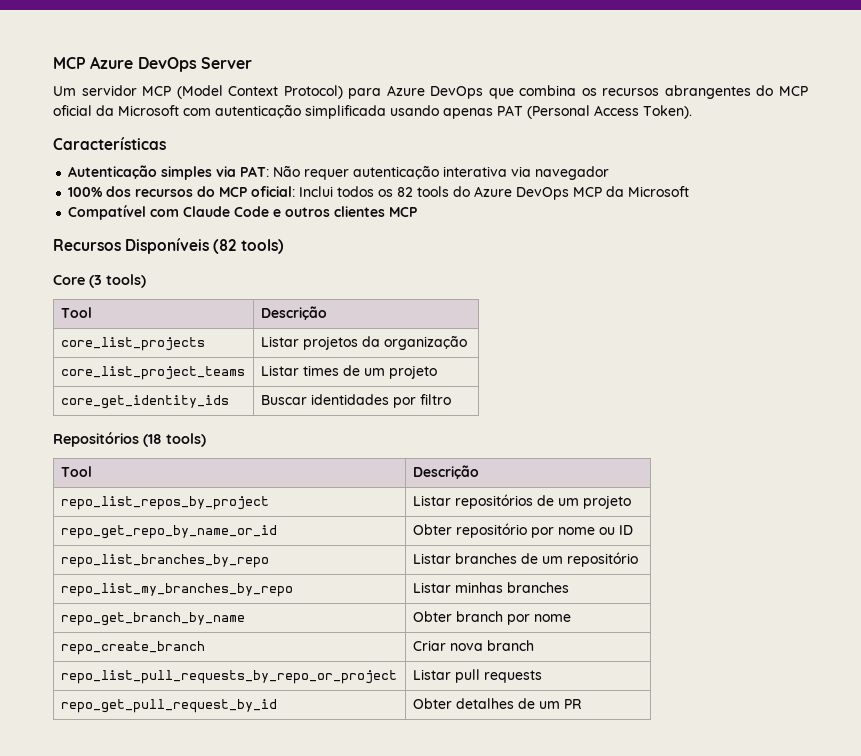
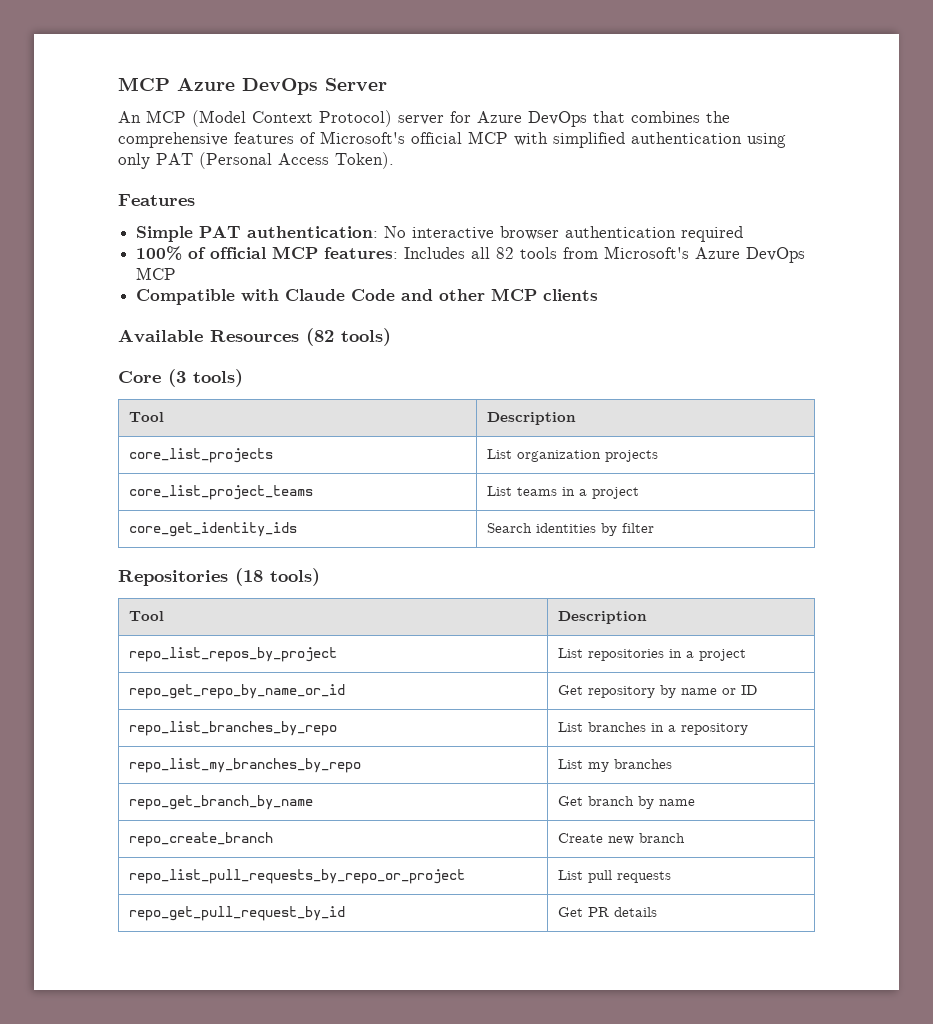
[53,85,137,96] Um servidor -> [118,111,141,123] An
[348,85,808,99] [53,104,692,119] [53,137,166,150] [68,165,610,180] [68,186,690,200] [68,205,418,220] [53,238,210,254] para Azure DevOps que combina os recursos abrangentes do MCP oficial da Microsoft com autenticação simplificada usando apenas PAT (Personal Access Token). // Características // Autenticação simples via PAT: Não requer autenticação interativa via navegador // 100% dos recursos do MCP oficial: Inclui todos os 82 tools do Azure DevOps MCP da Microsoft // Compatível com Claude Code e outros clientes MCP // Recursos Disponíveis -> [398,111,730,127] [118,131,786,148] [118,152,394,169] [118,194,195,206] [136,226,744,242] [136,246,806,263] [136,267,177,280] [136,288,599,305] [118,329,299,343] server for Azure DevOps that combines the comprehensive features of Microsoft's official MCP with simplified authentication using only PAT (Personal Access Token). // Features // Simple PAT authentication: No interactive browser authentication required // 100% of official MCP features: Includes all 82 tools from Microsoft's Azure DevOps MCP // Compatible with Claude Code and other MCP clients // Available Resources
[260,306,327,320] Descrição -> [486,412,576,425] Description
[260,335,467,350] [60,366,245,380] [260,365,437,379] [60,395,229,409] [260,394,451,408] [53,432,139,447] Listar projetos da organização // core_list_project_teams | Listar times de um projeto // core_get_identity_ids | Buscar identidades por filtro // Repositórios -> [486,449,658,462] [128,485,313,500] [486,486,639,499] [128,522,297,537] [486,523,654,536] [118,570,228,586] List organization projects // core_list_project_teams | List teams in a project // core_get_identity_ids | Search identities by filter // Repositories
[412,465,479,479] Descrição -> [557,611,647,624] Description
[412,494,631,509] [60,525,277,539] [412,523,633,538] [60,554,269,568] [412,552,638,567] Listar repositórios de um projeto // repo_get_repo_by_name_or_id | Obter repositório por nome ou ID // repo_list_branches_by_repo | Listar branches de um repositório -> [557,648,746,661] [128,684,345,699] [557,685,757,698] [128,721,337,736] [557,722,748,735] List repositories in a project // repo_get_repo_by_name_or_id | Get repository by name or ID // repo_list_branches_by_repo | List branches in a repository
[412,582,503,593] Listar minhas -> [557,759,609,772] List my
[412,611,571,625] Obter branch por nome -> [557,796,695,809] Get branch by name
[412,640,483,651] Criar nova -> [557,833,634,845] Create new
[412,669,451,680] Listar -> [557,870,583,880] List
[412,698,582,709] Obter detalhes de um PR -> [557,907,657,917] Get PR details

